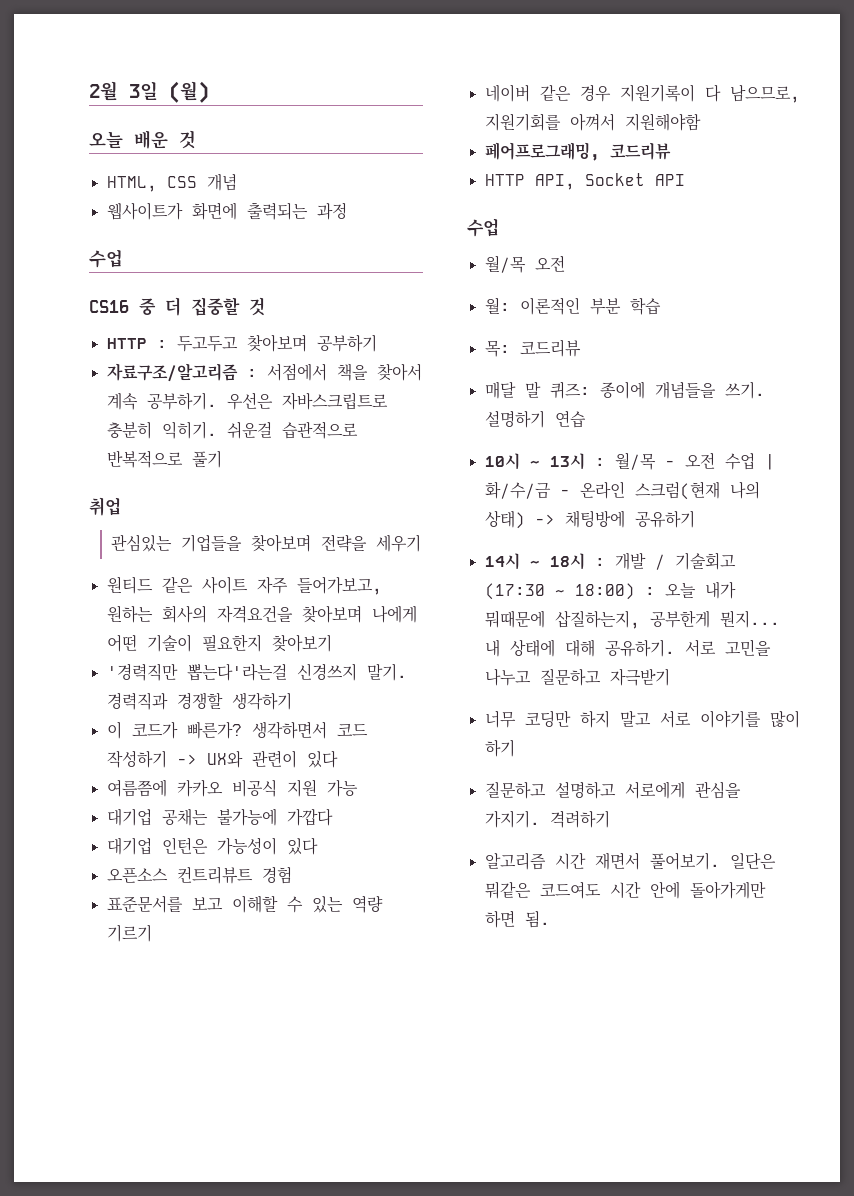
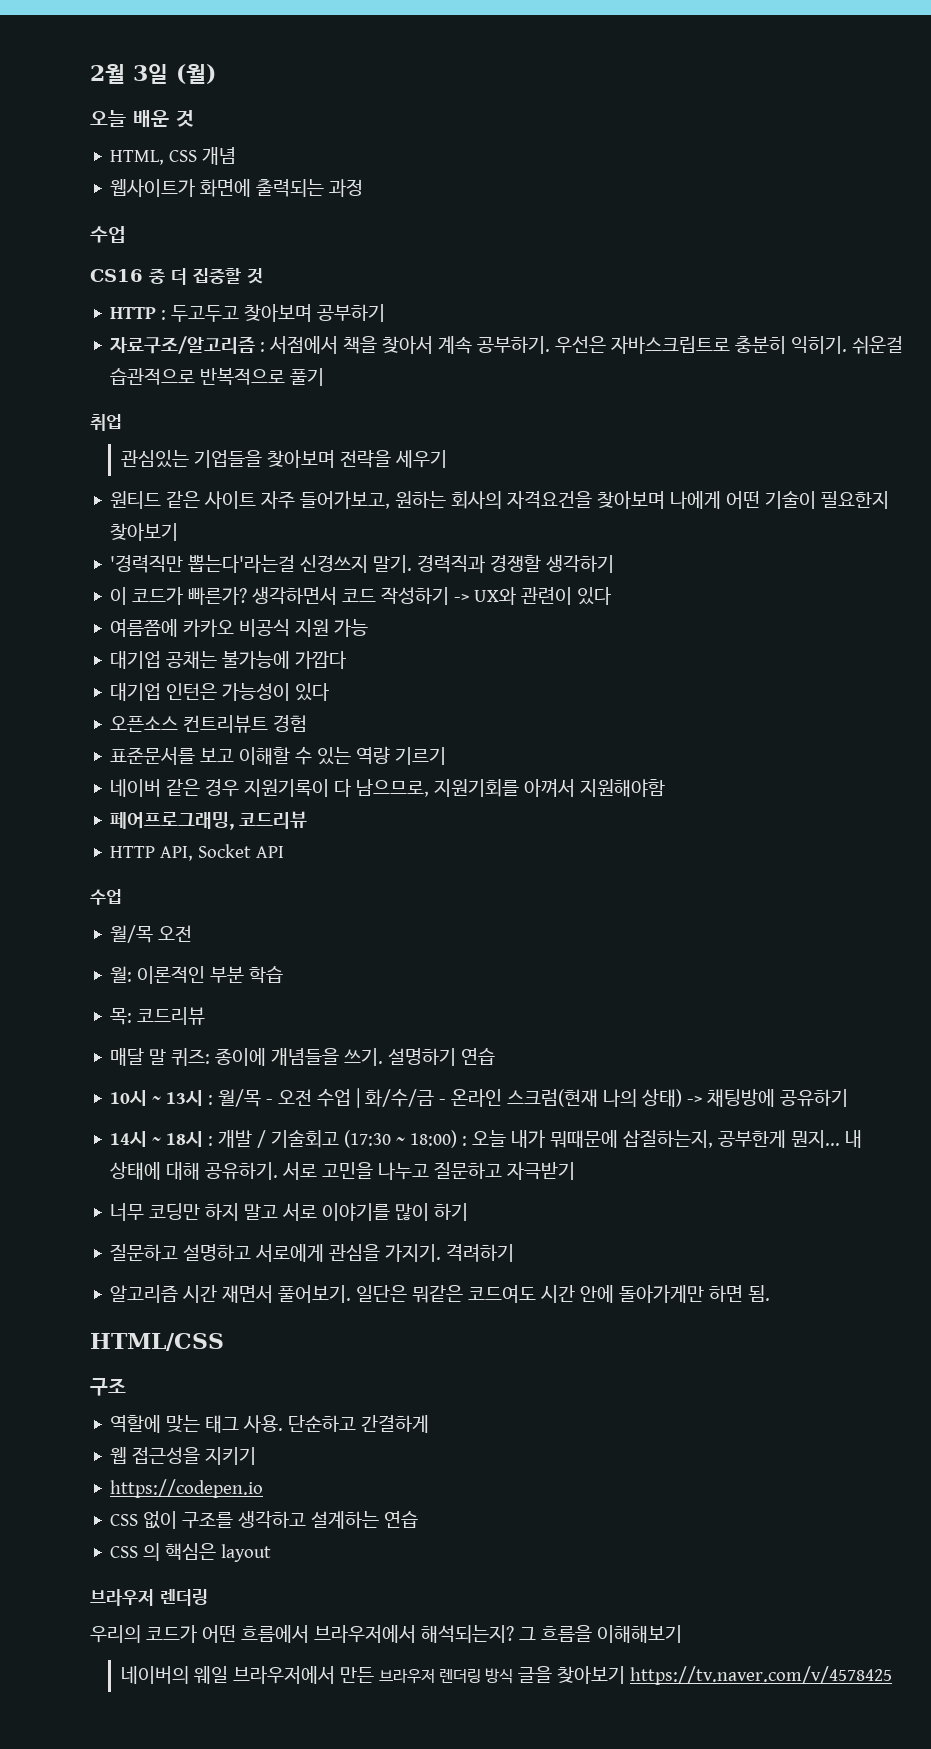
(550, 919) none -> [90,1333,224,1351] [90,1378,126,1396] [110,1415,430,1433] [110,1447,257,1465] [110,1479,264,1498] [110,1511,419,1529] [110,1543,272,1562] [90,1589,208,1606] [90,1625,682,1643] [120,1666,893,1685] // HTML/CSS // 구조 // 역할에 맞는 태그 사용. 단순하고 간결하게 // 웹 접근성을 지키기 // https://codepen.io // CSS 없이 구조를 생각하고 설계하는 연습 // CSS 의 핵심은 layout // 브라우저 렌더링 // 우리의 코드가 어떤 흐름에서 브라우저에서 해석되는지? 그 흐름을 이해해보기 // 네이버의 웨일 브라우저에서 만든 브라우저 렌더링 방식 글을 찾아보기 https://tv.naver.com/v/4578425

